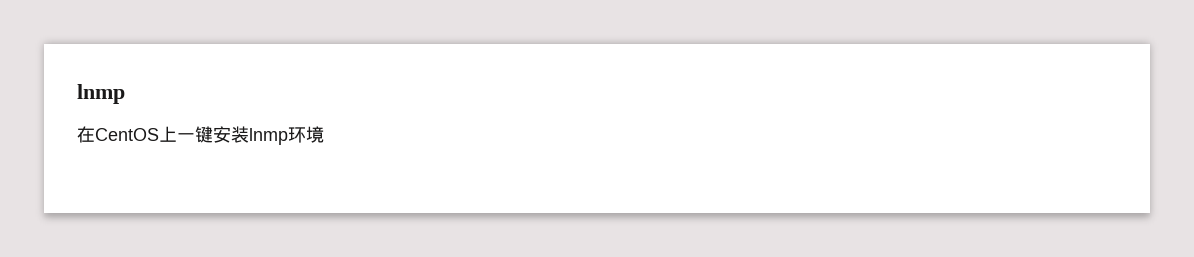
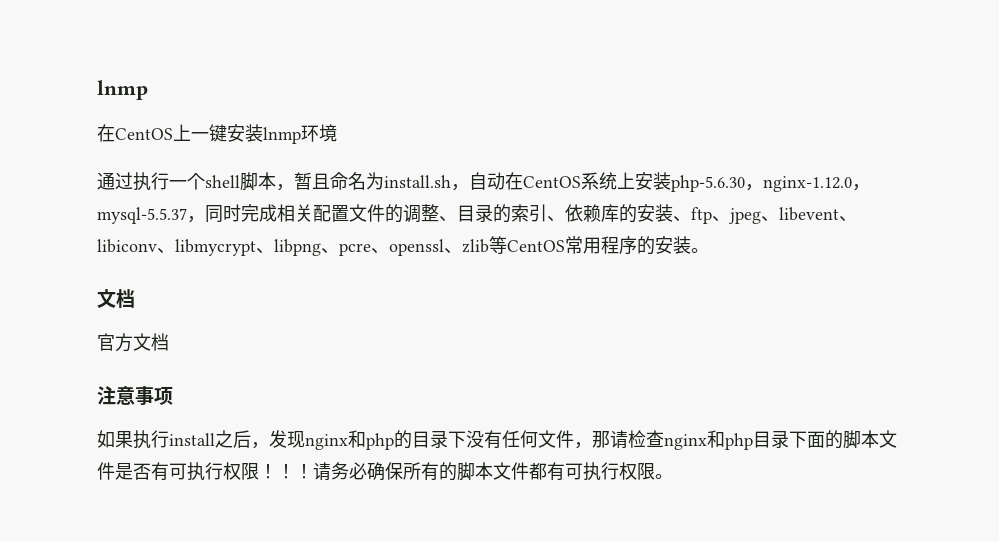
(324, 134) none -> [97,172,870,192] [97,204,857,224] [97,236,709,256] [97,289,135,308] [97,333,169,352] [97,386,173,405] [97,430,897,450] [97,462,673,481] // 通过执行一个shell脚本，暂且命名为install.sh，自动在CentOS系统上安装php-5.6.30，nginx-1.12.0，mysql-5.5.37，同时完成相关配置文件的调整、目录的索引、依赖库的安装、ftp、jpeg、libevent、libiconv、libmycrypt、libpng、pcre、openssl、zlib等CentOS常用程序的安装。 // 文档 // 官方文档 // 注意事项 // 如果执行install之后，发现nginx和php的目录下没有任何文件，那请检查nginx和php目录下面的脚本文件是否有可执行权限！！！请务必确保所有的脚本文件都有可执行权限。

